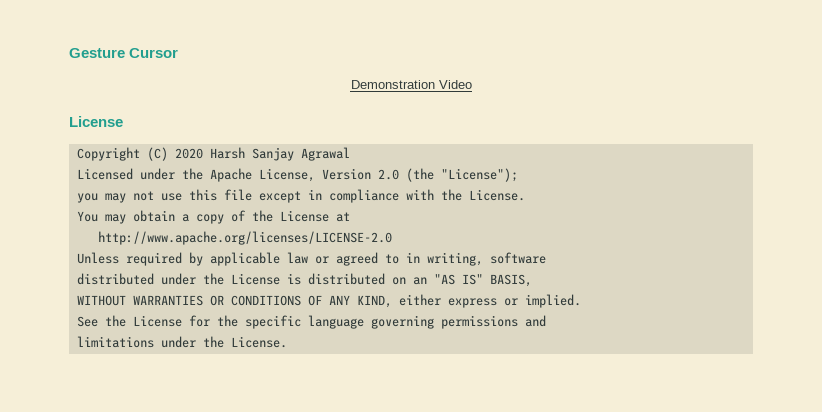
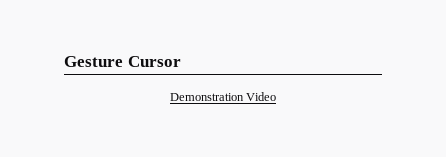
[69,116,123,127] [76,147,350,161] [76,168,518,182] [76,189,525,203] [76,210,350,224] [97,231,392,245] [76,252,546,266] [76,273,532,287] [76,294,581,308] [76,315,546,329] [76,336,287,348] // License // Copyright (C) 2020 Harsh Sanjay Agrawal // Licensed under the Apache License, Version 2.0 (the "License"); // you may not use this file except in compliance with the License. // You may obtain a copy of the License at // http://www.apache.org/licenses/LICENSE-2.0 // Unless required by applicable law or agreed to in writing, software // distributed under the License is distributed on an "AS IS" BASIS, // WITHOUT WARRANTIES OR CONDITIONS OF ANY KIND, either express or implied. // See the License for the specific language governing permissions and // limitations under the License. -> (277, 96) none

